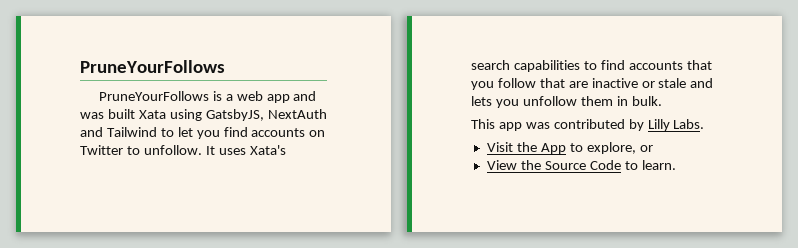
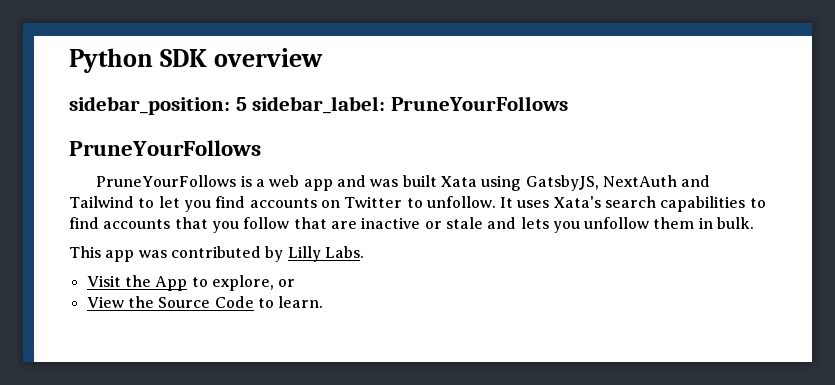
(80, 66) none -> [69,48,323,73] [69,96,568,115] Python SDK overview // sidebar_position: 5 sidebar_label: PruneYourFollows //

